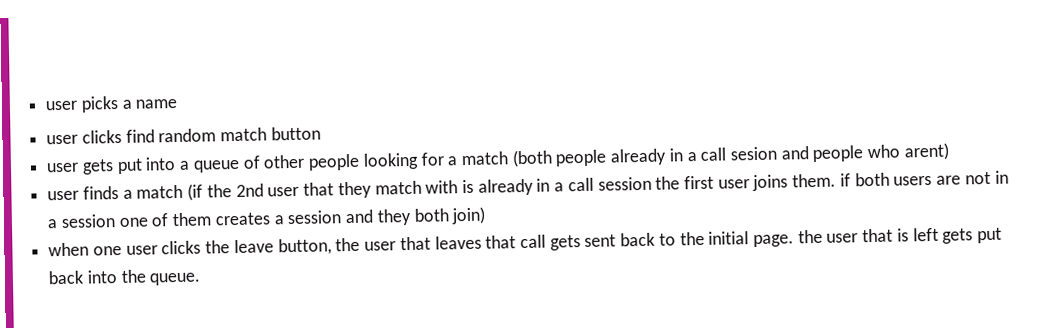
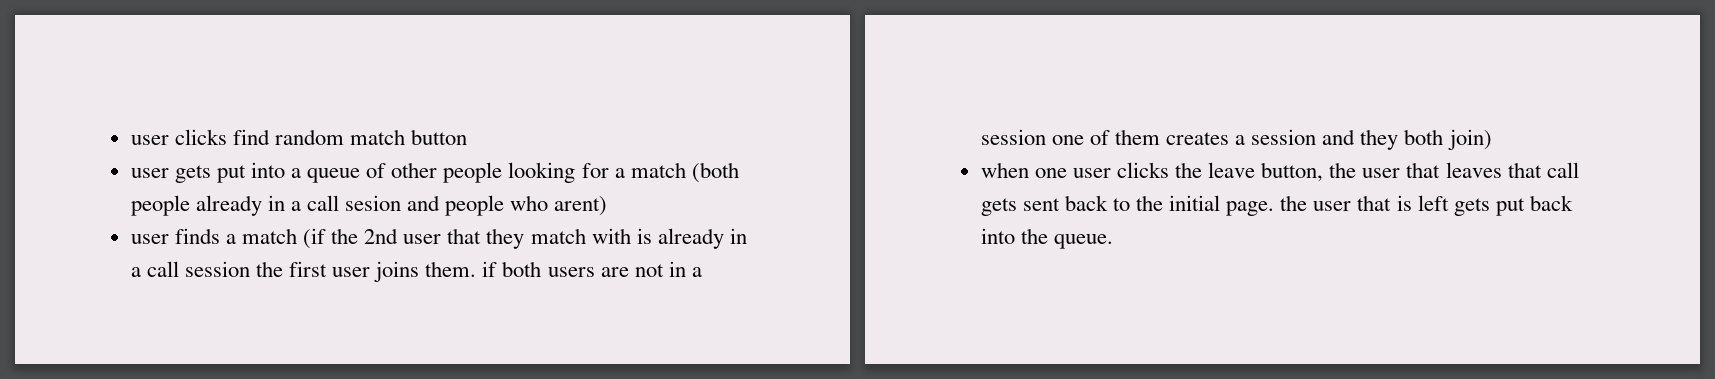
[45,96,178,113] [46,134,79,145] user picks a name // user -> [130,135,169,145] user

